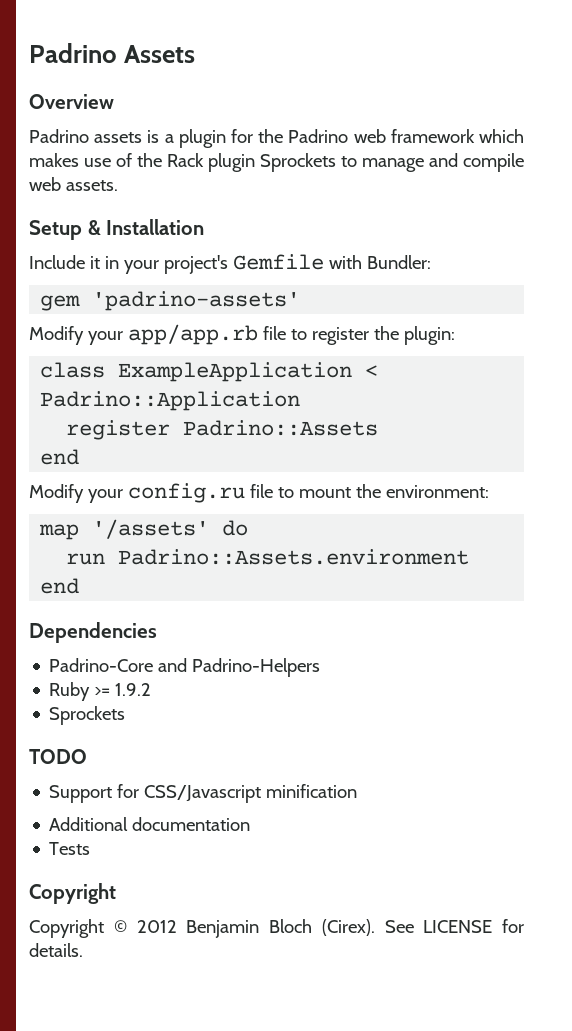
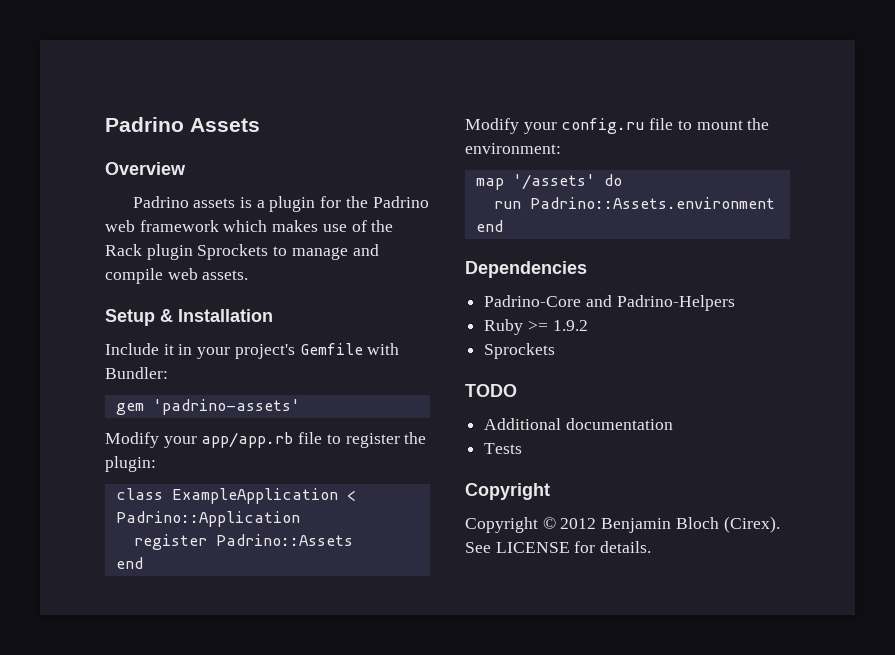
[49,784,358,803] // Support for CSS/Javascript minification -> (517, 390) none

